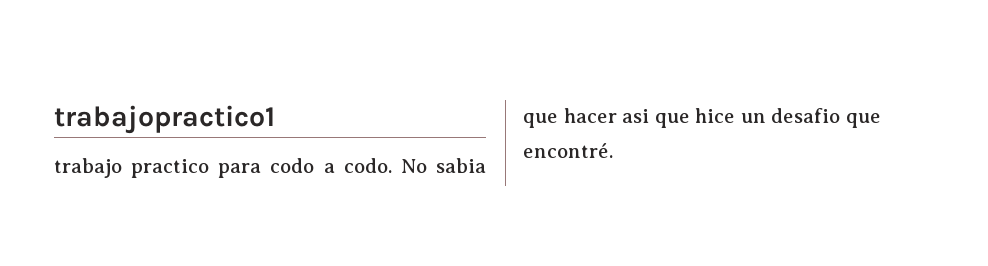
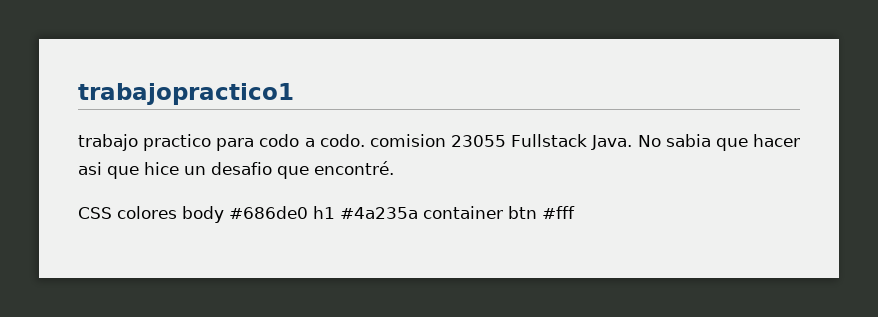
(392, 165) none -> [369,134,633,150] comision 23055 Fullstack Java.
(613, 150) none -> [78,206,575,223] // CSS colores body #686de0 h1 #4a235a container btn #fff

